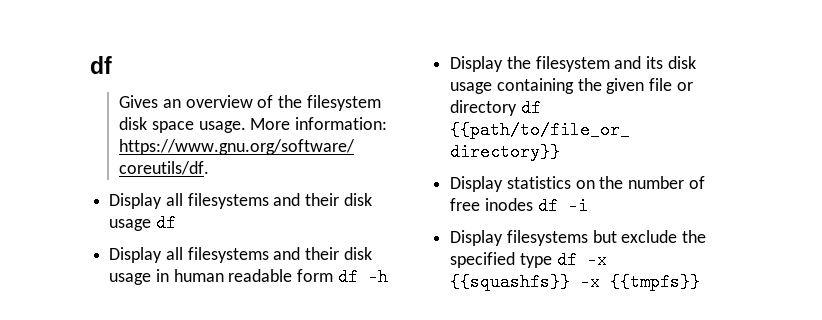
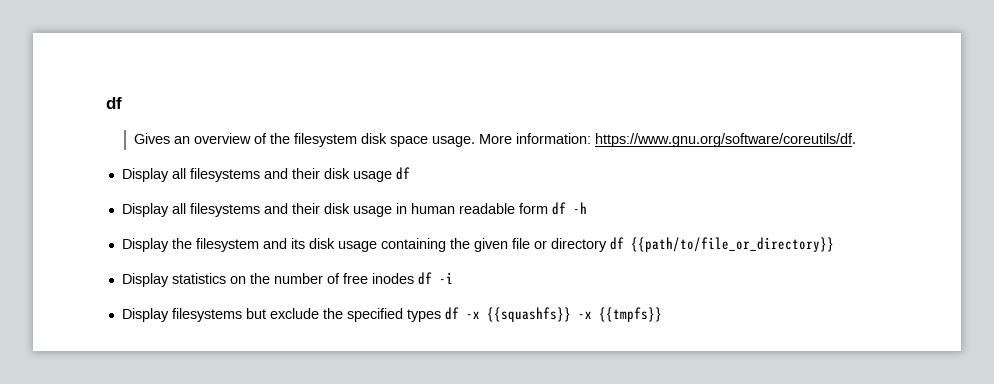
[519,253,552,268] type -> [406,309,441,322] types

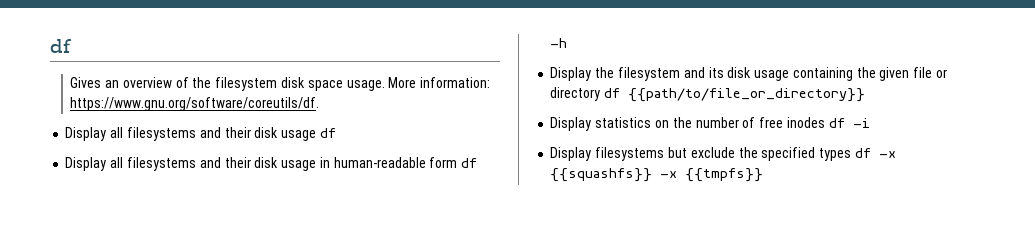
[410,203,515,214] human readable -> [333,157,426,168] human-readable

